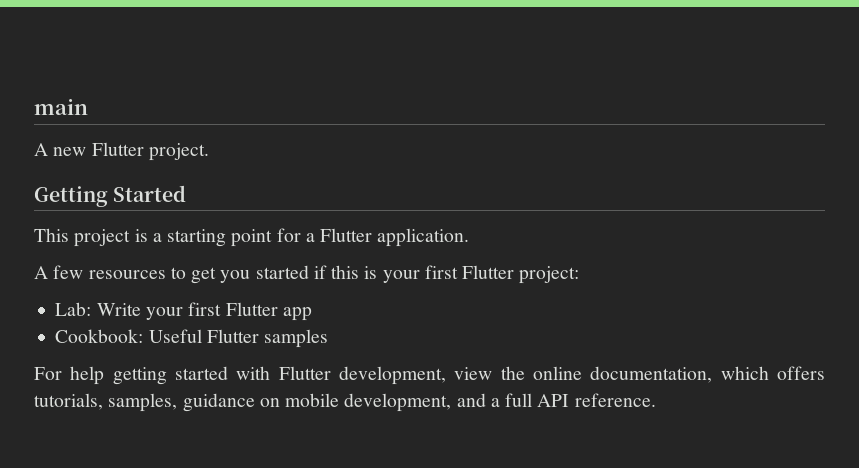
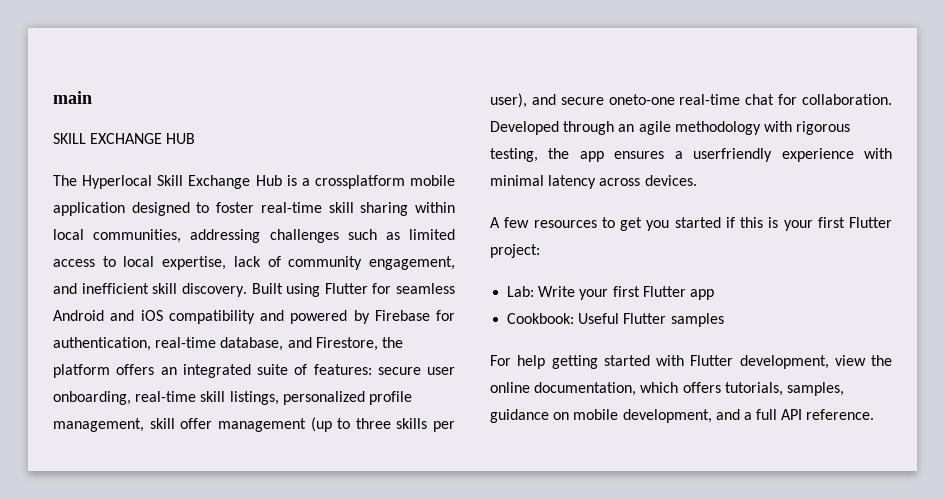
[34,142,209,161] [34,185,187,207] [34,228,470,247] A new Flutter project. // Getting Started // This project is a starting point for a Flutter application. -> [53,133,196,144] [53,175,455,189] [53,202,456,216] [53,229,456,243] [53,256,456,270] [53,283,455,297] [53,310,455,324] [53,337,403,351] [53,364,455,378] [53,391,412,405] [53,417,455,432] [490,93,892,108] [490,121,851,135] [490,148,892,162] [490,175,697,189] SKILL EXCHANGE HUB // The Hyperlocal Skill Exchange Hub is a crossplatform mobile application designed to foster real-time skill sharing within local communities, addressing challenges such as limited access to local expertise, lack of community engagement, and inefficient skill discovery. Built using Flutter for seamless Android and iOS compatibility and powered by Firebase for authentication, real-time database, and Firestore, the platform offers an integrated suite of features: secure user onboarding, real-time skill listings, personalized profile management, skill offer management (up to three skills per user), and secure oneto-one real-time chat for collaboration. Developed through an agile methodology with rigorous testing, the app ensures a userfriendly experience with minimal latency across devices.

